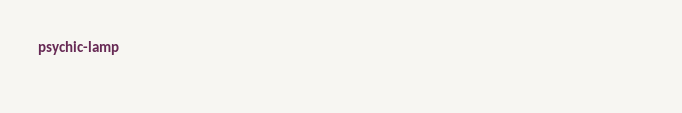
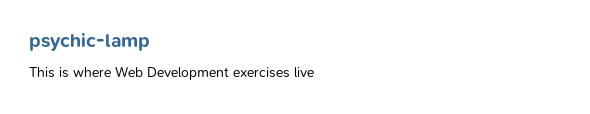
(119, 48) none -> [29,66,314,80] // This is where Web Development exercises live

